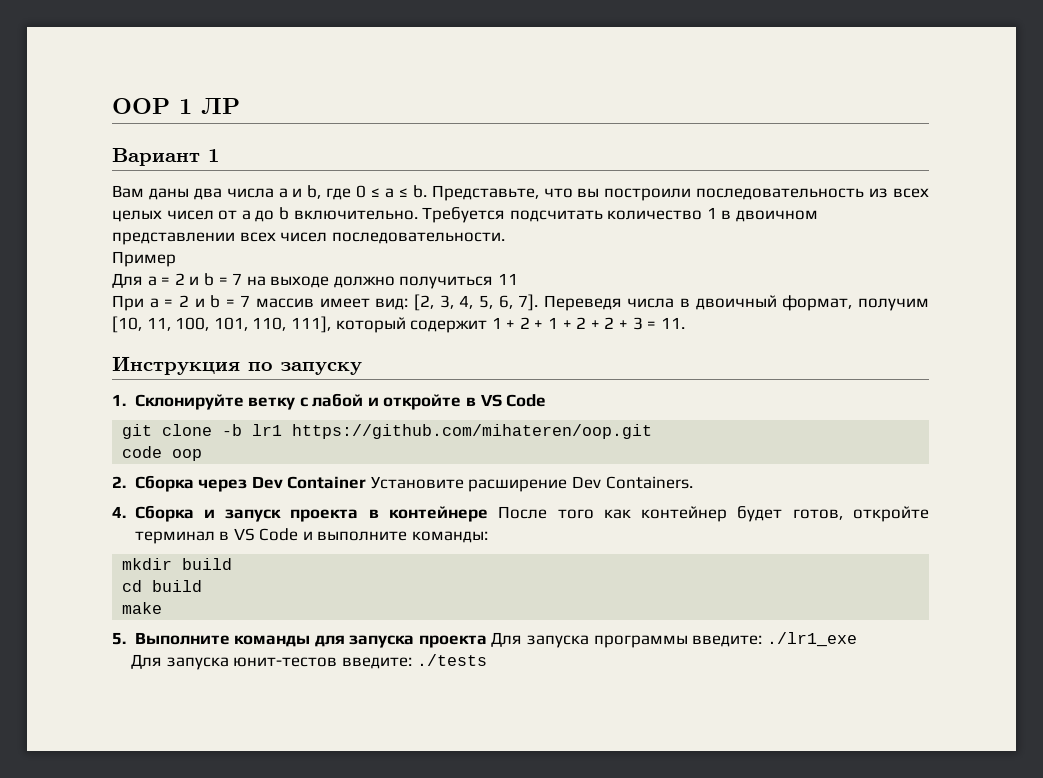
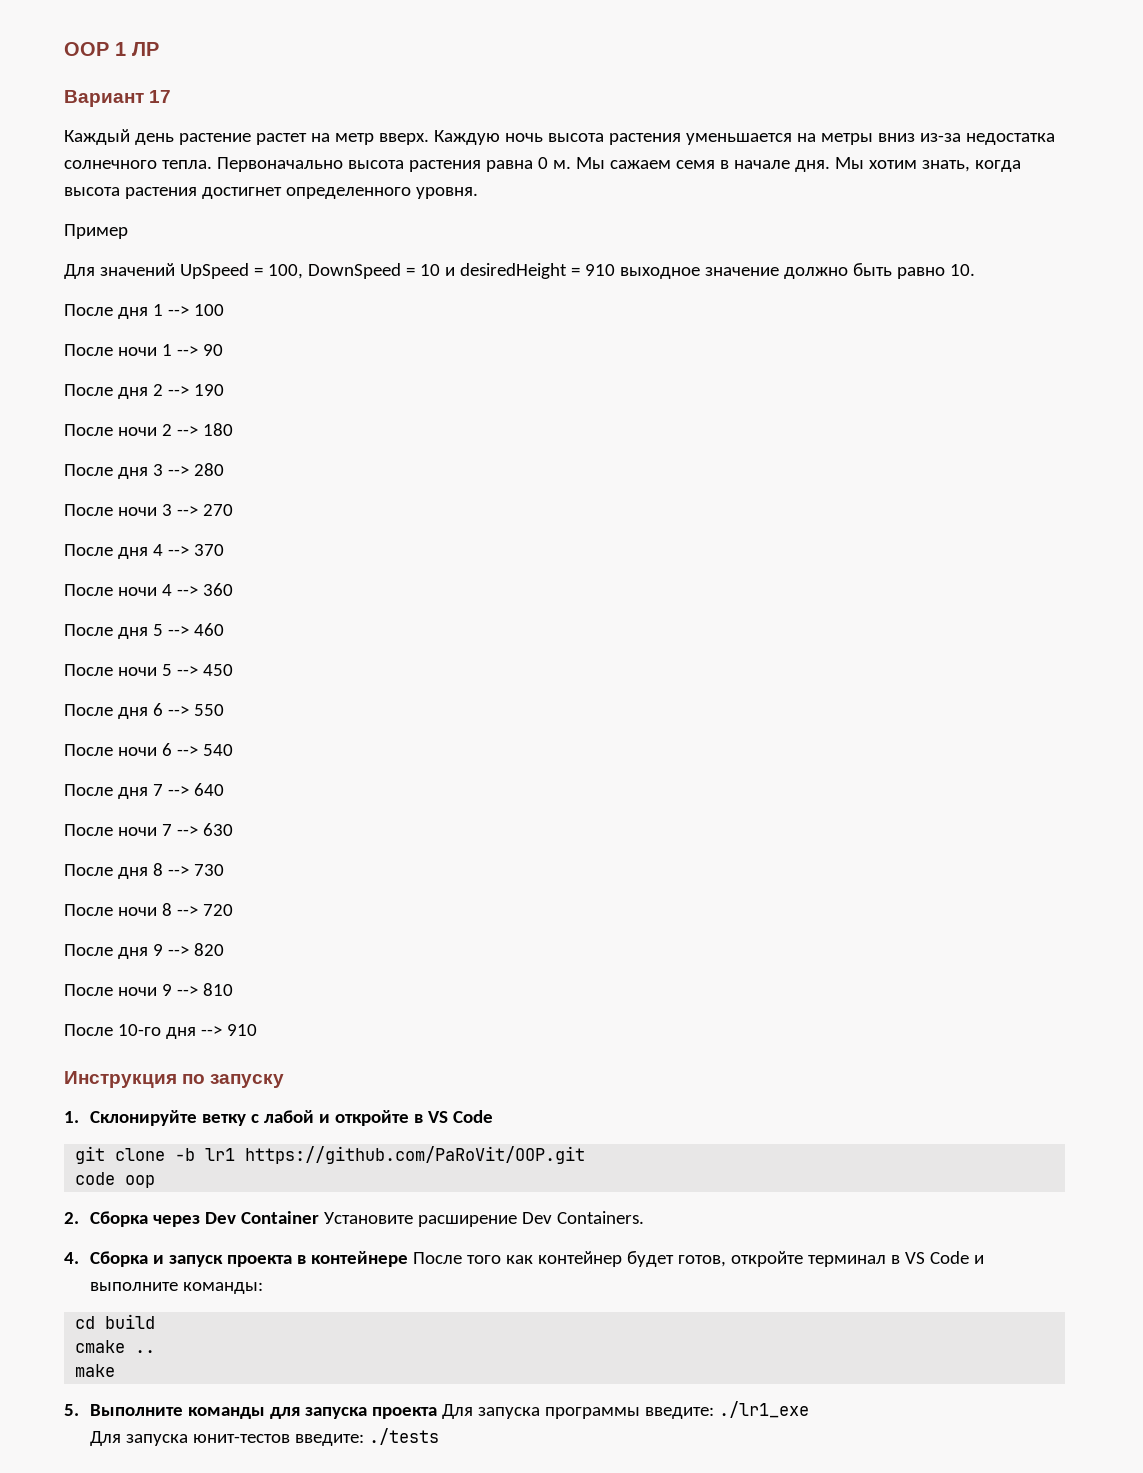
[208,149,220,162] [112,185,930,201] [112,207,819,223] [112,232,505,245] [112,251,176,267] [112,273,519,289] [112,294,929,311] [112,316,685,333] 1 // Вам даны два числа a и b, где 0 ≤ a ≤ b. Представьте, что вы построили последовательность из всех целых чисел от a до b включительно. Требуется подсчитать количество 1 в двоичном представлении всех чисел последовательности. // Пример // Для a = 2 и b = 7 на выходе должно получиться 11 // При a = 2 и b = 7 массив имеет вид: [2, 3, 4, 5, 6, 7]. Переведя числа в двоичный формат, получим [10, 11, 100, 101, 110, 111], который содержит 1 + 2 + 1 + 2 + 2 + 3 = 11. -> [149,90,172,103] [64,129,1055,145] [64,157,1021,172] [64,187,478,199] [64,224,128,239] [64,263,975,279] [64,304,224,319] [64,344,223,356] [64,384,224,399] [64,423,233,436] [64,463,224,479] [64,504,233,516] [64,544,224,559] [64,583,233,596] [64,623,224,639] [64,664,233,676] [64,703,224,719] [64,743,233,756] [64,783,224,799] [64,823,233,836] [64,863,224,879] [64,903,233,916] [64,943,224,959] [64,983,233,996] [64,1024,257,1039] 17 // Каждый день растение растет на метр вверх. Каждую ночь высота растения уменьшается на метры вниз из-за недостатка солнечного тепла. Первоначально высота растения равна 0 м. Мы сажаем семя в начале дня. Мы хотим знать, когда высота растения достигнет определенного уровня. // Пример // Для значений UpSpeed = 100, DownSpeed = 10 и desiredHeight = 910 выходное значение должно быть равно 10. // После дня 1 --> 100 // После ночи 1 --> 90 // После дня 2 --> 190 // После ночи 2 --> 180 // После дня 3 --> 280 // После ночи 3 --> 270 // После дня 4 --> 370 // После ночи 4 --> 360 // После дня 5 --> 460 // После ночи 5 --> 450 // После дня 6 --> 550 // После ночи 6 --> 540 // После дня 7 --> 640 // После ночи 7 --> 630 // После дня 8 --> 730 // После ночи 8 --> 720 // После дня 9 --> 820 // После ночи 9 --> 810 // После 10-го дня --> 910
[292,424,653,439] https://github.com/mihateren/oop.git -> [245,1146,586,1164] https://github.com/PaRoVit/OOP.git
[122,558,233,570] [122,580,203,592] mkdir build // cd build -> [75,1314,156,1329] [75,1340,156,1353] cd build // cmake ..

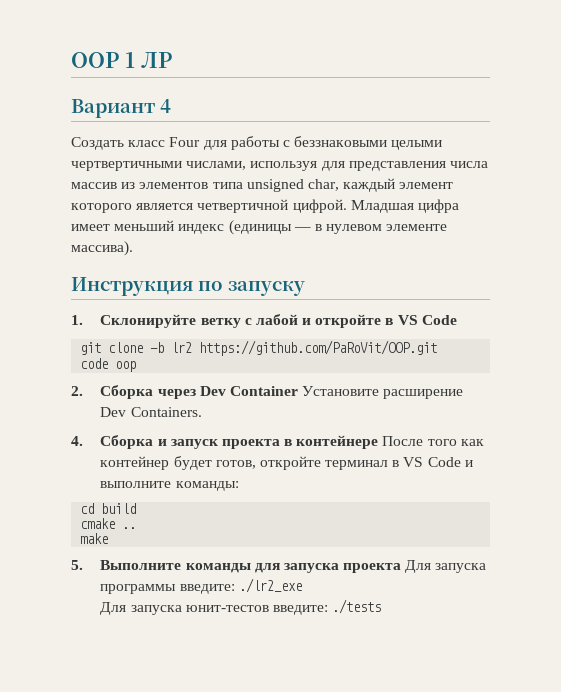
[149,90,172,103] [64,129,1055,145] [64,157,1021,172] [64,187,478,199] [64,224,128,239] [64,263,975,279] [64,304,224,319] [64,344,223,356] [64,384,224,399] [64,423,233,436] [64,463,224,479] [64,504,233,516] [64,544,224,559] [64,583,233,596] [64,623,224,639] [64,664,233,676] [64,703,224,719] [64,743,233,756] [64,783,224,799] [64,823,233,836] [64,863,224,879] [64,903,233,916] [64,943,224,959] [64,983,233,996] [64,1024,257,1039] 17 // Каждый день растение растет на метр вверх. Каждую ночь высота растения уменьшается на метры вниз из-за недостатка солнечного тепла. Первоначально высота растения равна 0 м. Мы сажаем семя в начале дня. Мы хотим знать, когда высота растения достигнет определенного уровня. // Пример // Для значений UpSpeed = 100, DownSpeed = 10 и desiredHeight = 910 выходное значение должно быть равно 10. // После дня 1 --> 100 // После ночи 1 --> 90 // После дня 2 --> 190 // После ночи 2 --> 180 // После дня 3 --> 280 // После ночи 3 --> 270 // После дня 4 --> 370 // После ночи 4 --> 360 // После дня 5 --> 460 // После ночи 5 --> 450 // После дня 6 --> 550 // После ночи 6 --> 540 // После дня 7 --> 640 // После ночи 7 --> 630 // После дня 8 --> 730 // После ночи 8 --> 720 // После дня 9 --> 820 // После ночи 9 --> 810 // После 10-го дня --> 910 -> [160,99,171,113] [71,136,443,150] [71,161,488,171] [71,178,454,192] [71,199,459,213] [71,220,448,235] [71,241,133,256] 4 // Создать класс Four для работы с беззнаковыми целыми чертвертичными числами, используя для представления числа массив из элементов типа unsigned char, каждый элемент которого является четвертичной цифрой. Младшая цифра имеет меньший индекс (единицы — в нулевом элементе массива).
[205,1148,236,1161] lr1 -> [171,342,193,353] lr2
[719,1401,810,1418] ./lr1_exe -> [238,578,302,593] ./lr2_exe

